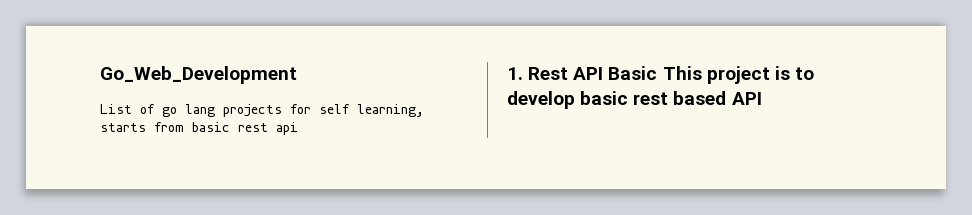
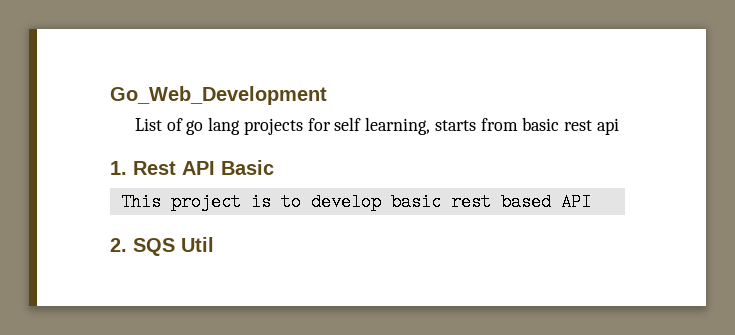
(658, 73) none -> (274, 167) //
(762, 98) none -> [110,237,214,256] // 2. SQS Util

